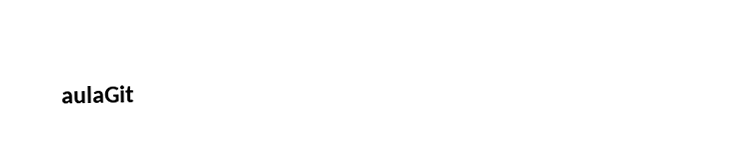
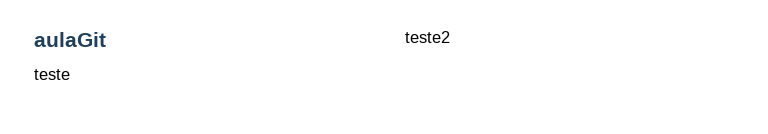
(134, 94) none -> [34,69,70,80] [405,31,450,43] // teste // teste2

